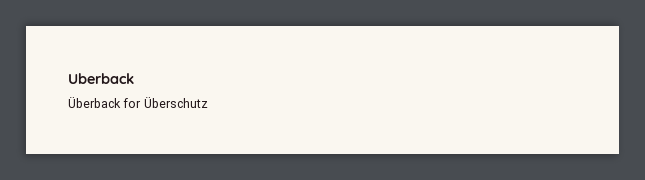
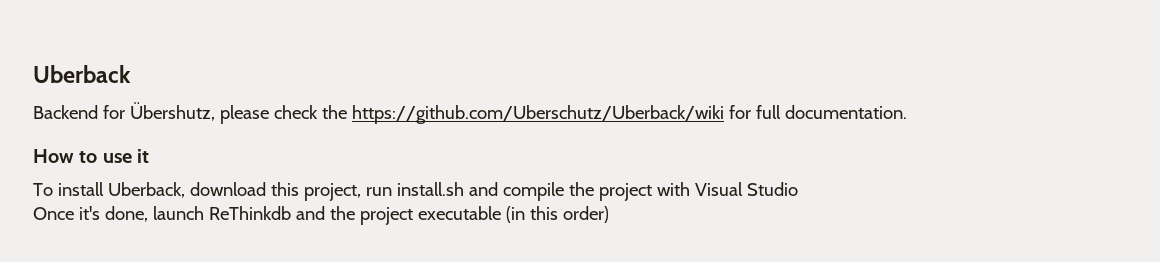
[68,97,208,108] Überback for Überschutz -> [33,102,907,124] [33,149,150,163] [33,182,798,201] [33,206,609,225] Backend for Übershutz, please check the https://github.com/Uberschutz/Uberback/wiki for full documentation. // How to use it // To install Uberback, download this project, run install.sh and compile the project with Visual Studio // Once it's done, launch ReThinkdb and the project executable (in this order)

